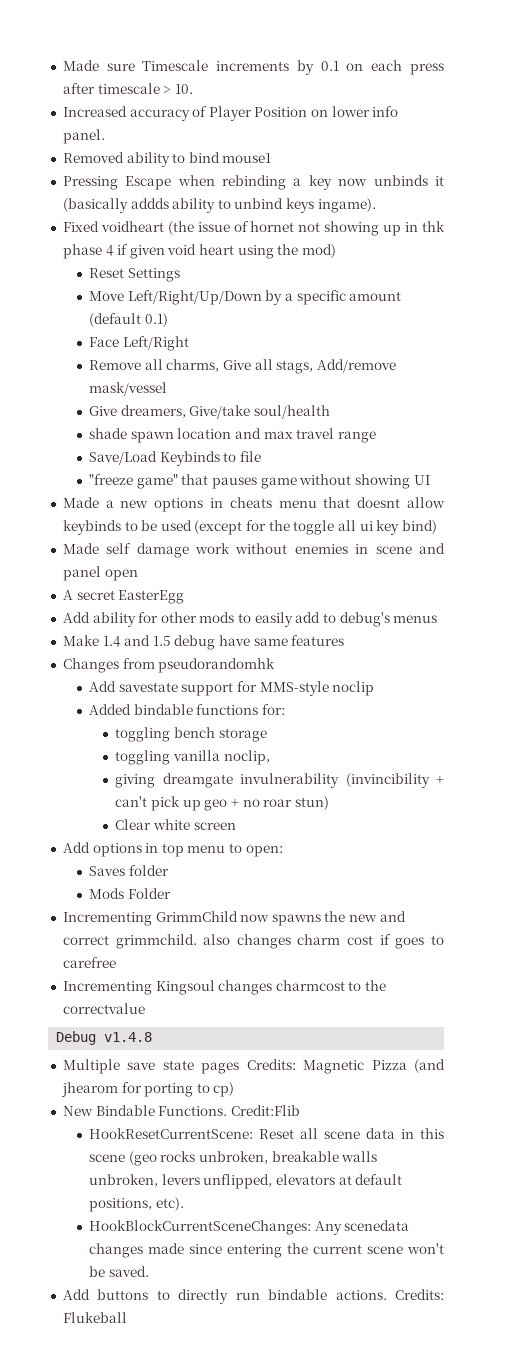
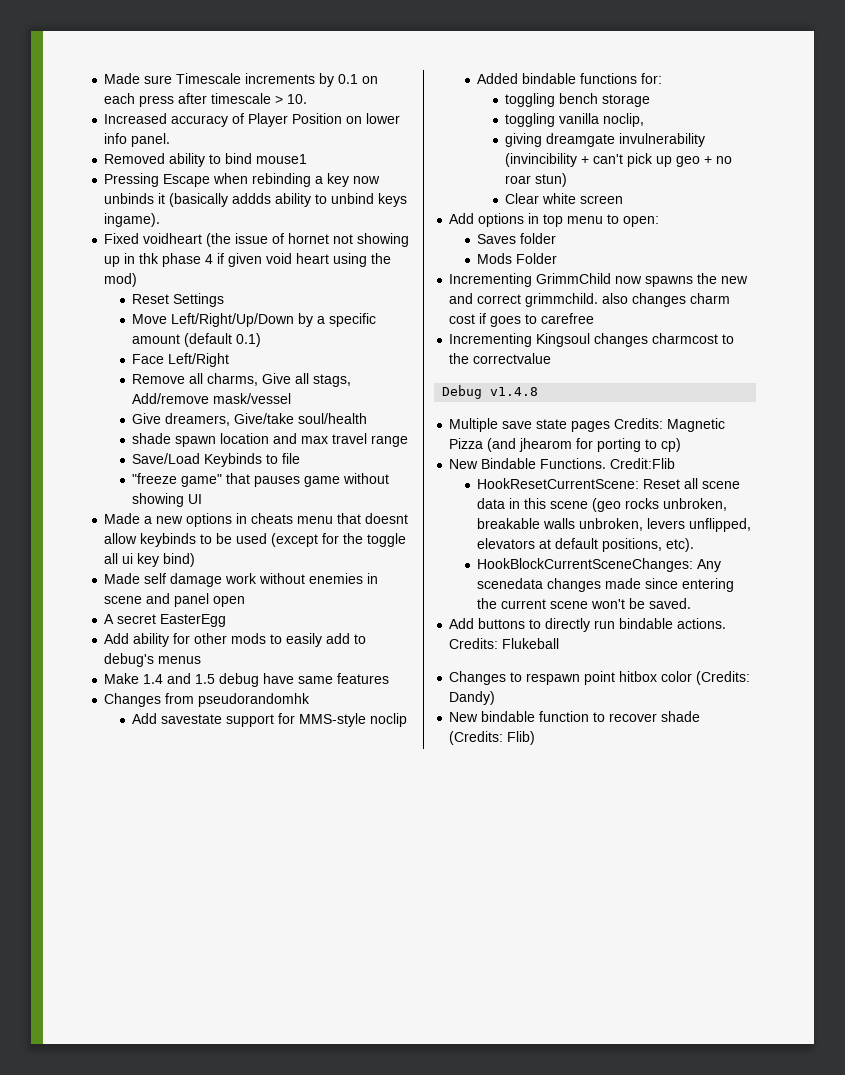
(127, 1317) none -> [449,671,751,685] [449,691,496,705] [449,711,701,722] [449,731,536,745] // Changes to respawn point hitbox color (Credits: Dandy) // New bindable function to recover shade (Credits: Flib)

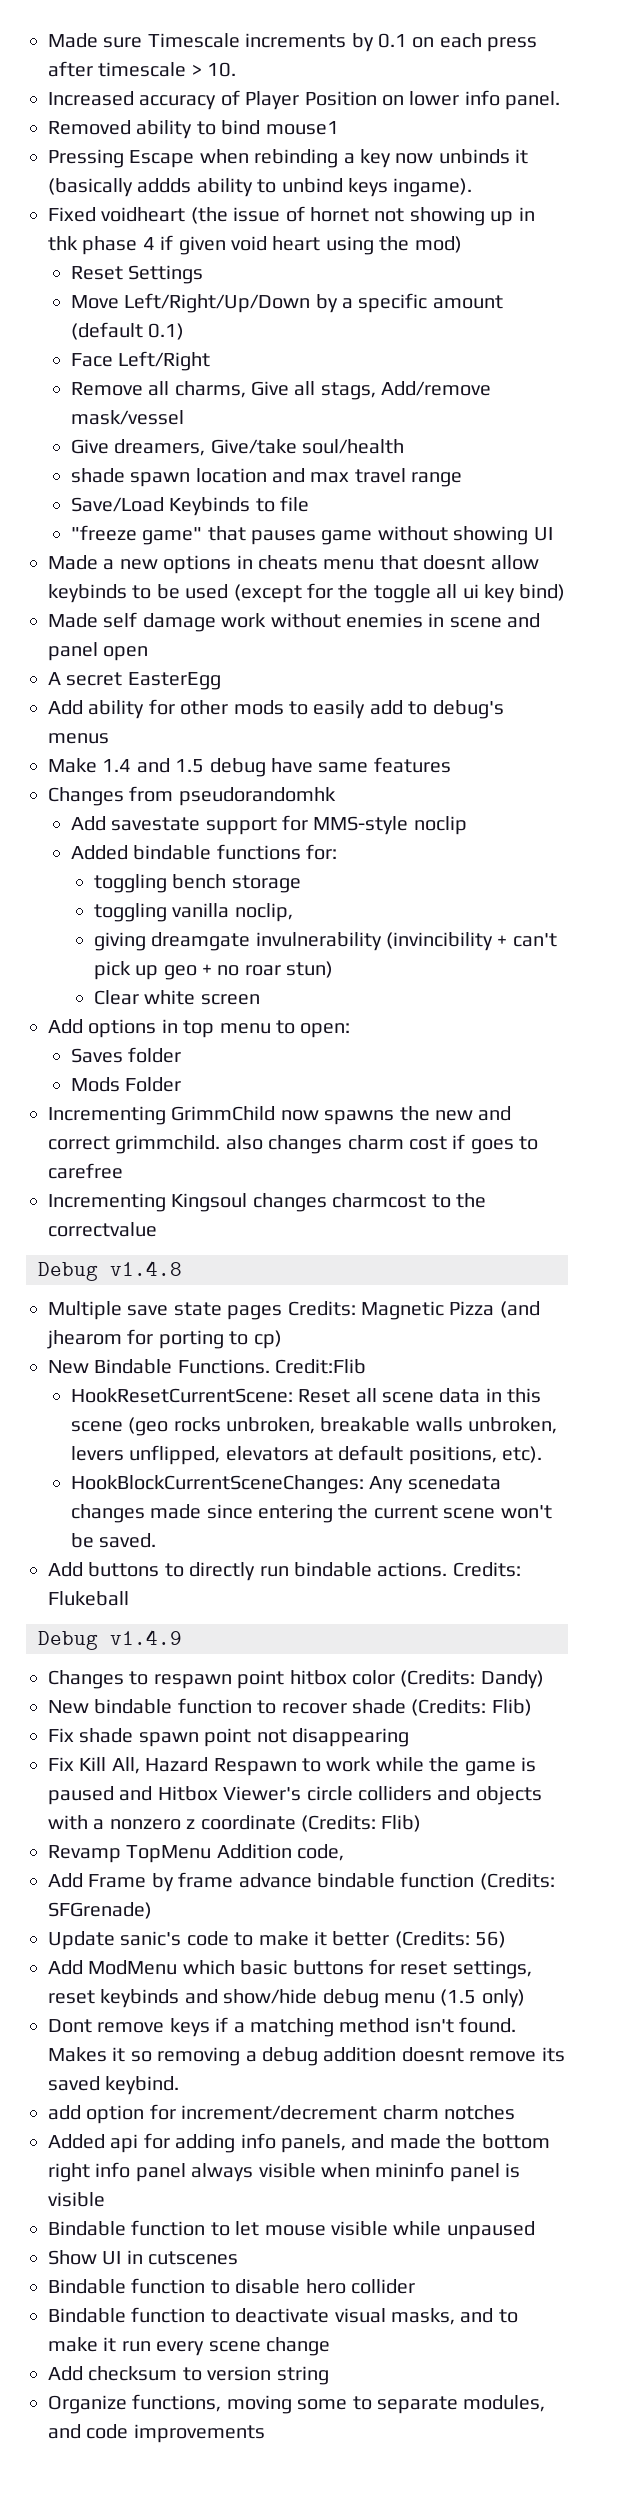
(560, 643) none -> [38,1630,182,1650] // Debug v1.4.9
(536, 738) none -> [48,1728,409,1747] [48,1757,536,1776] [48,1786,542,1805] [48,1815,422,1832] [48,1844,345,1863] [48,1872,555,1892] [48,1902,152,1919] [48,1931,507,1950] [48,1959,532,1979] [48,1989,525,2008] [48,2017,517,2037] [48,2047,565,2066] [48,2076,180,2095] [48,2104,515,2124] [48,2133,550,2153] [48,2162,521,2182] [48,2192,105,2207] [48,2220,535,2240] [48,2250,239,2265] [48,2278,415,2294] [48,2307,518,2325] [48,2337,330,2356] [48,2366,329,2385] [48,2394,546,2414] [48,2424,265,2443] // Fix shade spawn point not disappearing // Fix Kill All, Hazard Respawn to work while the game is paused and Hitbox Viewer's circle colliders and objects with a nonzero z coordinate (Credits: Flib) // Revamp TopMenu Addition code, // Add Frame by frame advance bindable function (Credits: SFGrenade) // Update sanic's code to make it better (Credits: 56) // Add ModMenu which basic buttons for reset settings, reset keybinds and show/hide debug menu (1.5 only) // Dont remove keys if a matching method isn't found. Makes it so removing a debug addition doesnt remove its saved keybind. // add option for increment/decrement charm notches // Added api for adding info panels, and made the bottom right info panel always visible when mininfo panel is visible // Bindable function to let mouse visible while unpaused // Show UI in cutscenes // Bindable function to disable hero collider // Bindable function to deactivate visual masks, and to make it run every scene change // Add checksum to version string // Organize functions, moving some to separate modules, and code improvements

